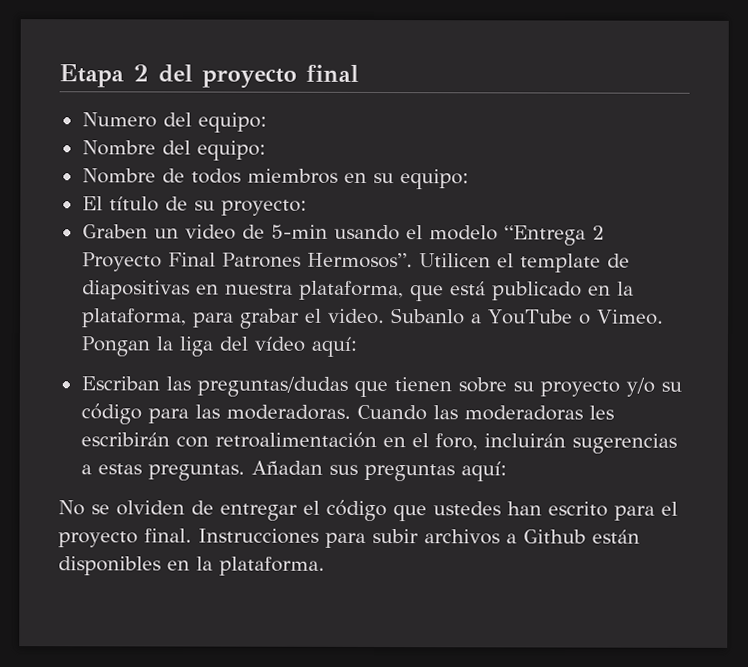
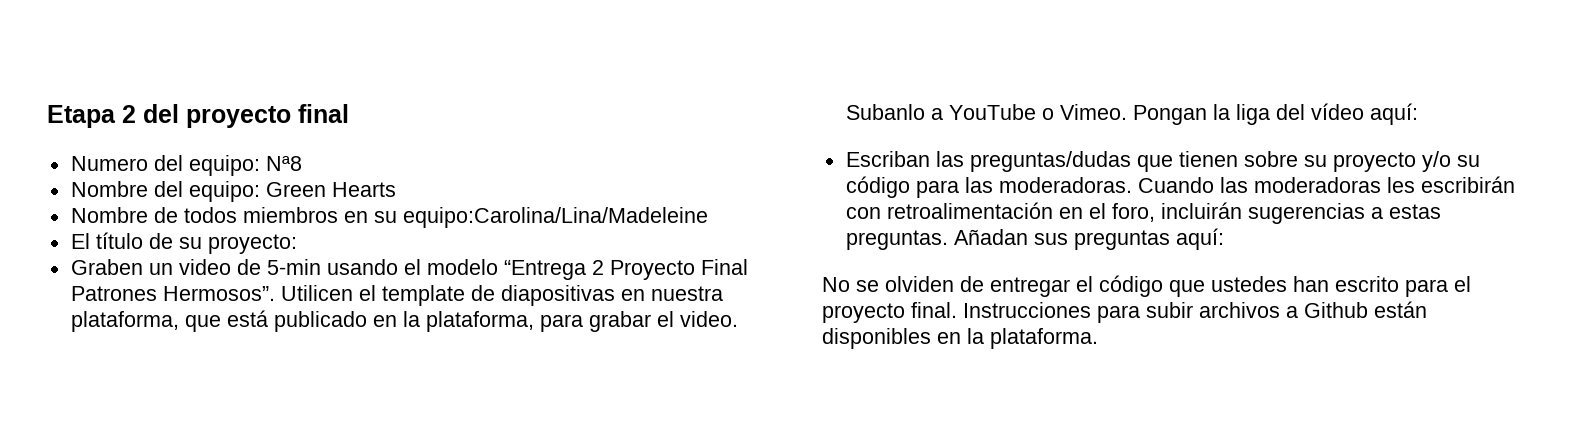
(267, 122) none -> [265,156,302,171] Nª8
(266, 150) none -> [265,182,396,197] Green Hearts
[399,169,469,190] equipo: -> [402,207,708,228] equipo:Carolina/Lina/Madeleine

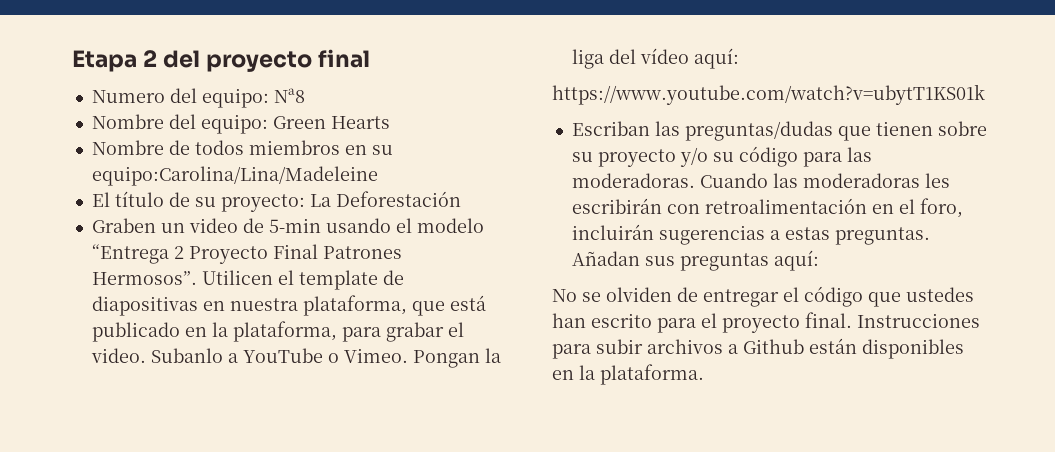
(297, 244) none -> [309,191,461,207] La Deforestación
(1418, 114) none -> [552,84,985,105] // https://www.youtube.com/watch?v=ubytT1KS01k

